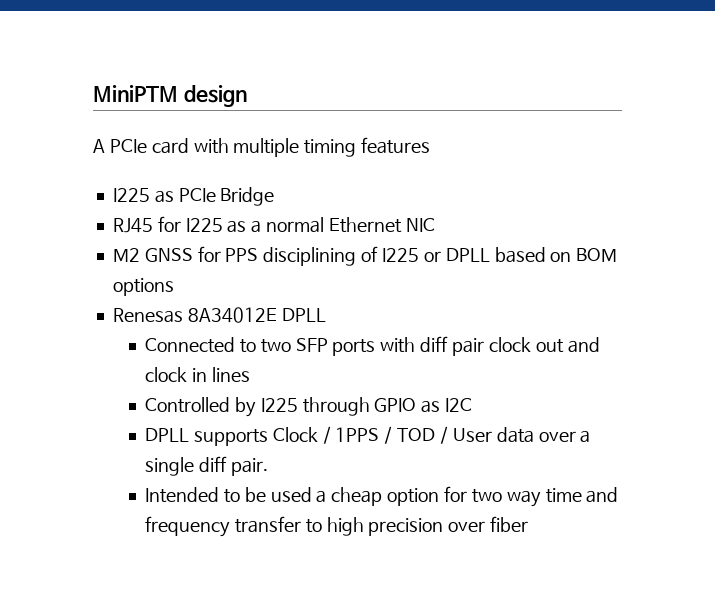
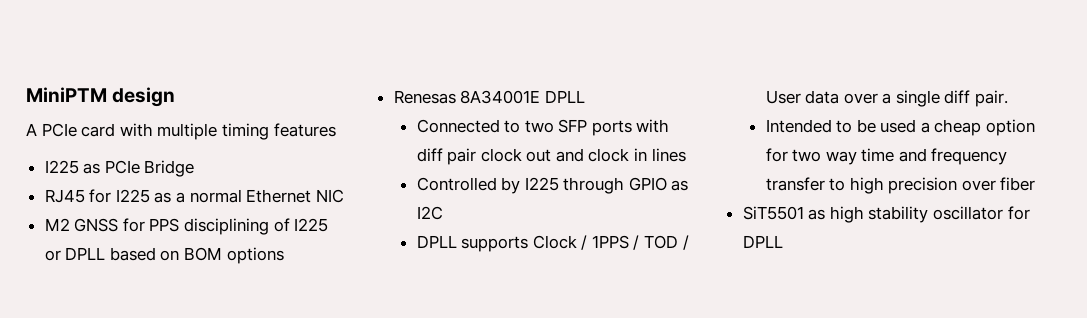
[187,307,277,323] 8A34012E -> [460,90,541,104] 8A34001E
(529, 524) none -> [742,206,1030,223] [742,235,783,248] // SiT5501 as high stability oscillator for DPLL

